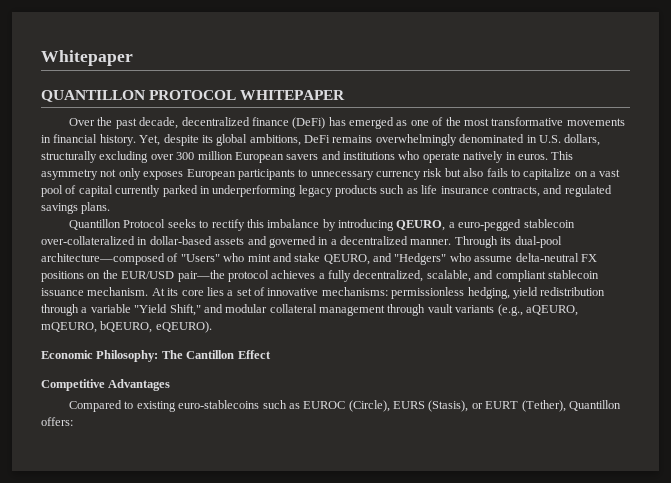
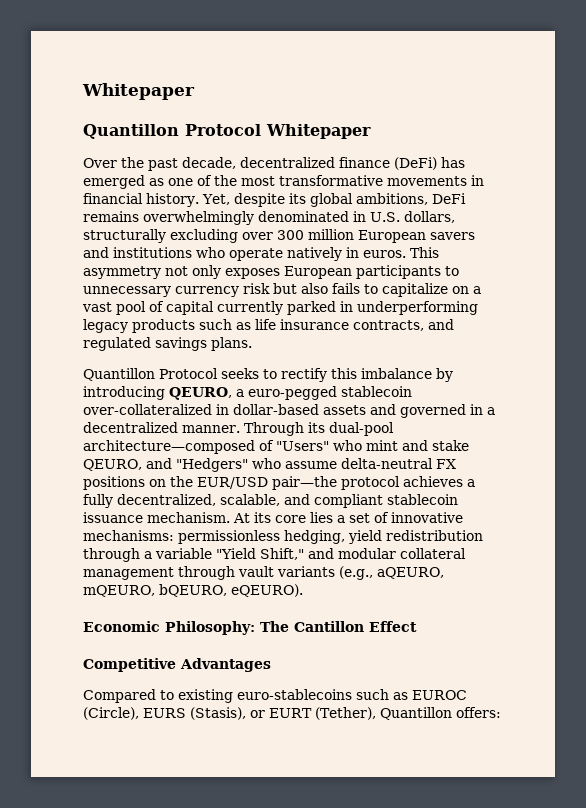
[41,50,133,66] [41,90,346,102] Whitepaper // QUANTILLON PROTOCOL WHITEPAPER -> [82,83,195,100] [83,124,371,139] Whitepaper // Quantillon Protocol Whitepaper

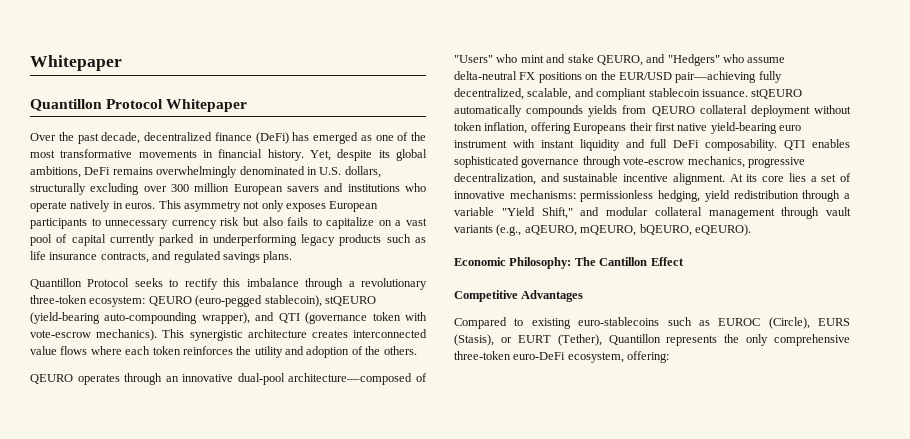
[436,368,453,382] [83,386,412,400] [83,404,495,418] [83,422,325,436] by introducing QEURO, a euro-pegged stablecoin over-collateralized in dollar-based assets and governed in a decentralized manner. Through its -> [305,278,428,290] [30,295,376,307] [30,312,427,324] [30,329,427,341] [30,346,417,358] [30,373,234,385] through a revolutionary three-token ecosystem: QEURO (euro-pegged stablecoin), stQEURO (yield-bearing auto-compounding wrapper), and QTI (governance token with vote-escrow mechanics). This synergistic architecture creates interconnected value flows where each token reinforces the utility and adoption of the others. // QEURO operates through an innovative
[272,476,475,490] pair—the protocol achieves a -> [675,71,757,83] pair—achieving
[83,512,230,523] issuance mechanism. -> [701,89,803,99] [454,105,851,117] [454,122,801,134] [454,139,850,151] [454,156,805,168] [454,173,725,185] issuance. stQEURO automatically compounds yields from QEURO collateral deployment without token inflation, offering Europeans their first native yield-bearing euro instrument with instant liquidity and full DeFi composability. QTI enables sophisticated governance through vote-escrow mechanics, progressive decentralization, and sustainable incentive alignment.
[455,707,501,718] offers: -> [666,334,850,346] [454,351,670,363] represents the only comprehensive three-token euro-DeFi ecosystem, offering:

